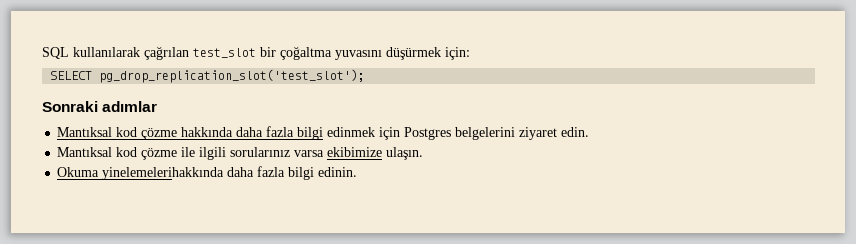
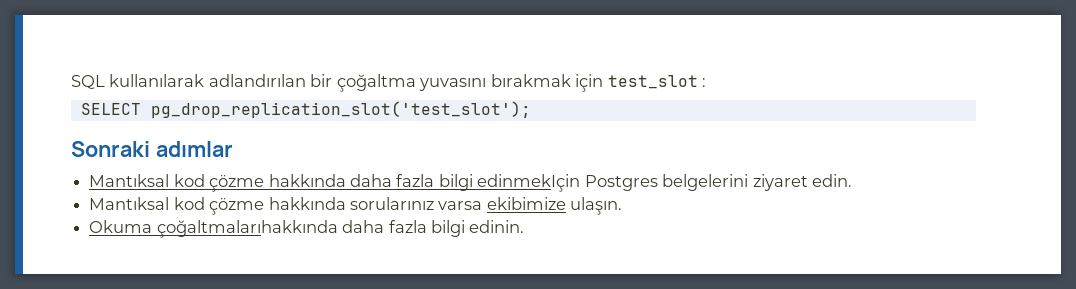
[144,46,256,60] çağrılan test_slot -> [208,74,306,87] adlandırılan
[386,47,470,60] düşürmek için: -> [490,74,707,92] bırakmak için test_slot :
[327,127,401,140] edinmek için -> [477,174,581,192] edinmekIçin
[181,147,227,160] ile ilgili -> [268,197,346,210] hakkında
[102,167,225,180] yinelemelerihakkında -> [156,220,338,238] çoğaltmalarıhakkında

